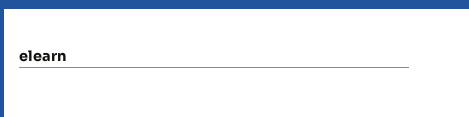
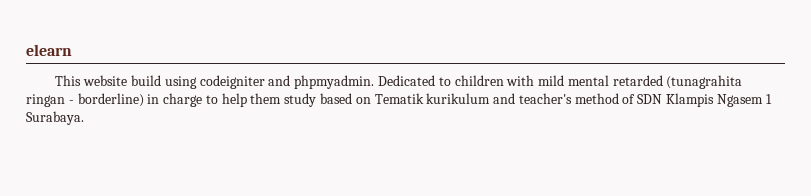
(66, 56) none -> [55,75,743,89] [26,93,772,107] [26,111,84,125] // This website build using codeigniter and phpmyadmin. Dedicated to children with mild mental retarded (tunagrahita ringan - borderline) in charge to help them study based on Tematik kurikulum and teacher's method of SDN Klampis Ngasem 1 Surabaya.

